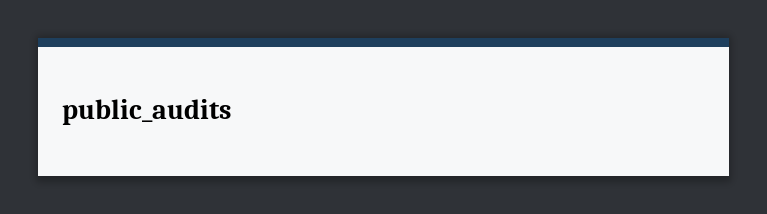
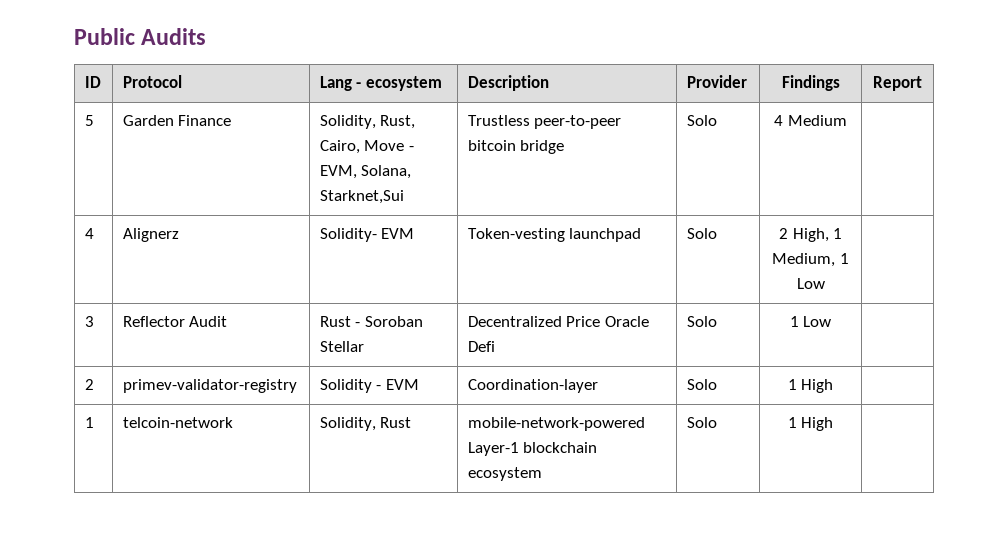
[62,99,231,125] public_audits -> [74,28,207,45] [84,76,101,88] [122,75,182,88] [319,76,443,91] [467,75,549,91] [686,75,747,88] [781,75,840,91] [873,76,922,91] [84,115,94,126] [122,115,232,126] [319,115,416,129] [319,140,415,154] [319,165,412,179] [319,190,404,204] [467,115,622,129] [467,140,565,154] [686,115,717,126] [774,115,847,126] [84,228,94,239] [122,228,179,242] [319,228,415,242] [467,228,642,242] [686,228,717,239] [778,228,843,242] [772,253,849,267] [796,278,825,289] [84,316,94,327] [122,316,228,327] [319,316,424,327] [319,341,364,352] [467,316,650,327] [467,341,495,352] [686,316,717,327] [789,316,832,327] [84,379,94,390] [122,379,297,393] [319,379,420,393] [467,379,598,393] [686,379,717,390] [787,379,834,393] [84,417,94,428] [122,417,233,428] [319,417,412,431] [467,417,645,431] [467,442,598,456] [467,467,542,481] [686,417,717,428] [787,417,834,431] Public Audits // ID | Protocol | Lang - ecosystem | Description | Provider | Findings | Report // 5 | Garden Finance | Solidity, Rust, Cairo, Move - EVM, Solana, Starknet,Sui | Trustless peer-to-peer bitcoin bridge | Solo | 4 Medium | // 4 | Alignerz | Solidity- EVM | Token-vesting launchpad | Solo | 2 High, 1 Medium, 1 Low | // 3 | Reflector Audit | Rust - Soroban Stellar | Decentralized Price Oracle Defi | Solo | 1 Low | // 2 | primev-validator-registry | Solidity - EVM | Coordination-layer | Solo | 1 High | // 1 | telcoin-network | Solidity, Rust | mobile-network-powered Layer-1 blockchain ecosystem | Solo | 1 High |

